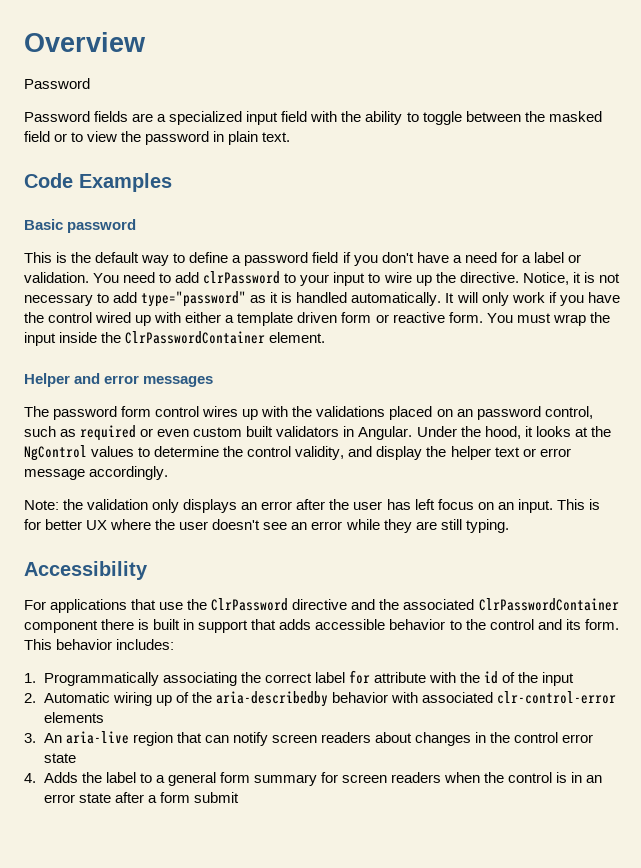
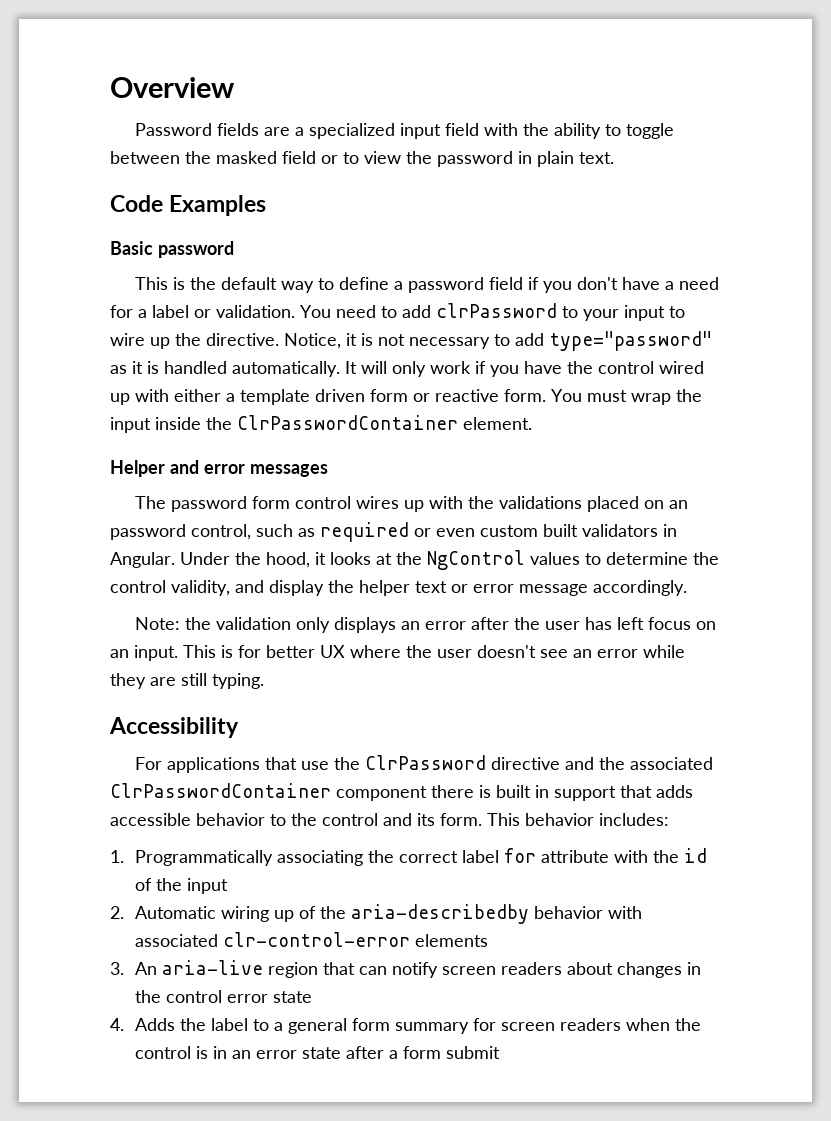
[24,111,90,122] // Password -> (213, 129) none

